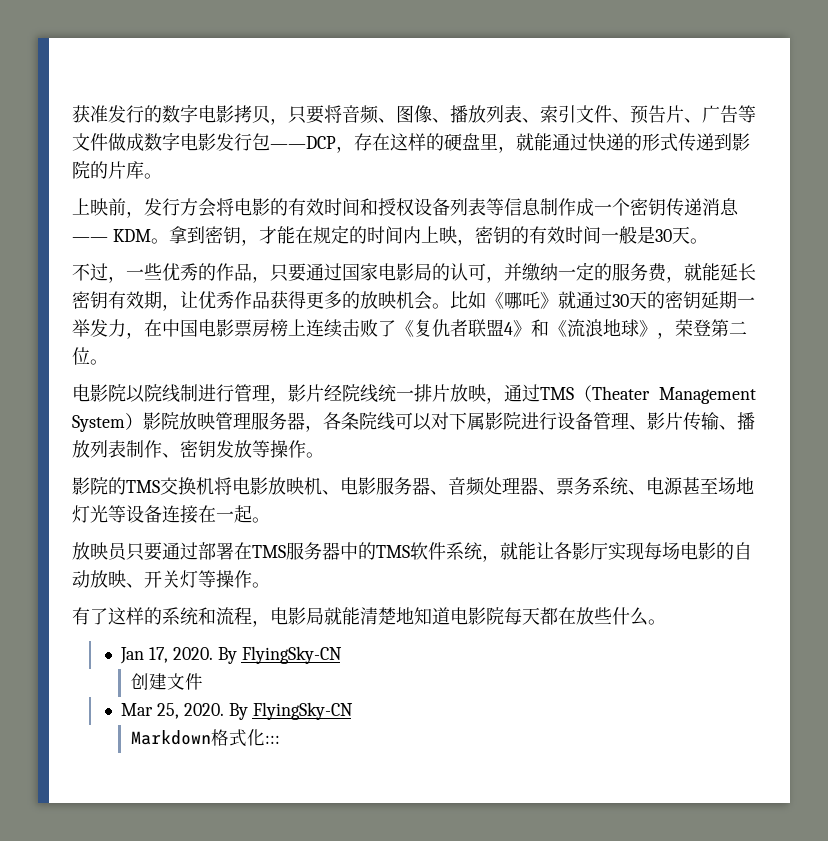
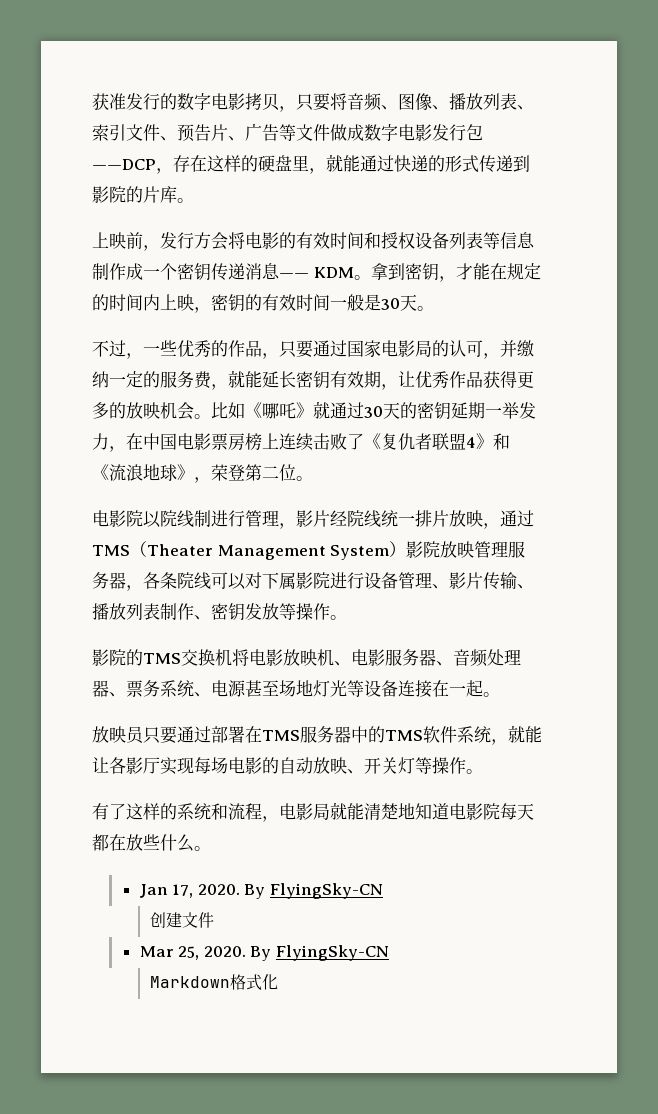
[264,735,280,744] ::: -> (278, 982) none

